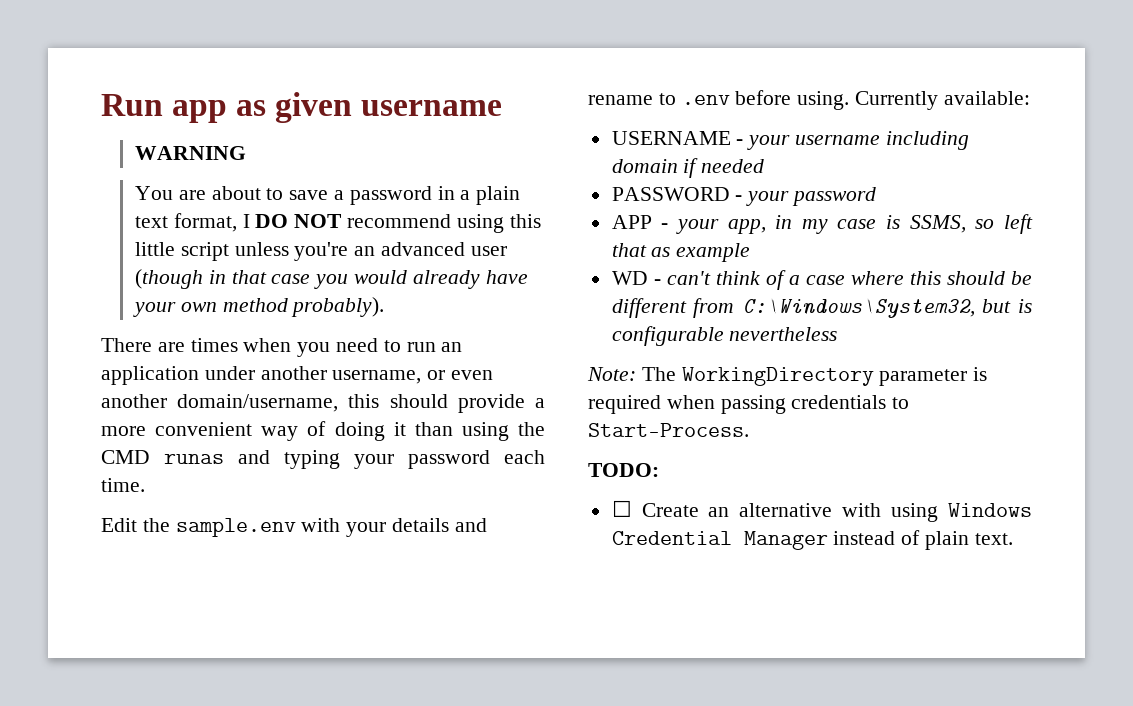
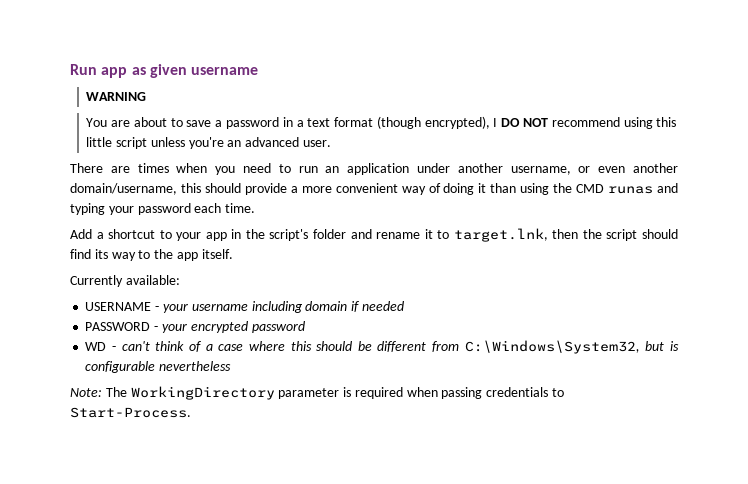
[476,186,521,205] [134,213,237,232] plain text format, -> [307,116,490,129] text format (though encrypted),
[470,246,507,256] [134,269,528,289] [132,297,385,317] user (though in that case you would already have your own method probably). -> [303,140,332,147] user.
[101,518,487,537] [588,90,850,110] Edit the sample.env with your details and rename to .env before using. -> [70,228,678,242] [70,249,233,261] Add a shortcut to your app in the script's folder and rename it to target.lnk, then the script should find its way to the app itself. //
[792,187,877,206] [611,214,1033,234] [611,243,751,262] password // APP - your app, in my case is SSMS, so left that as example -> [190,321,305,333] encrypted password
[588,463,659,477] [611,500,1032,522] [611,530,1013,550] // TODO: // ☐ Create an alternative with using Windows Credential Manager instead of plain text. -> (191, 412) none

